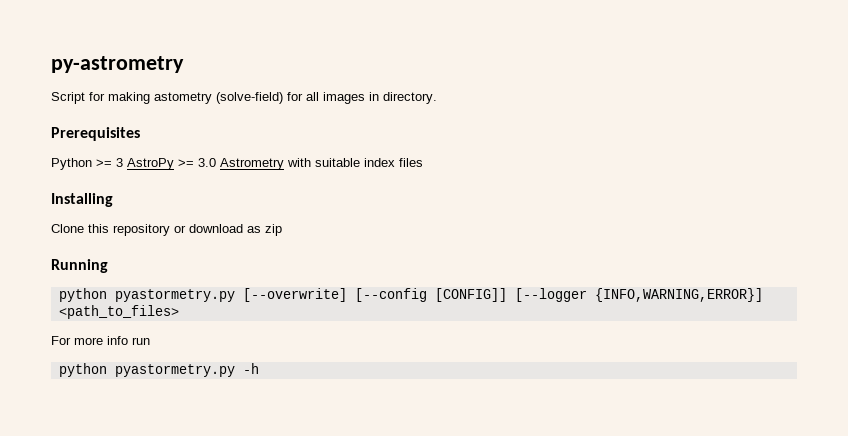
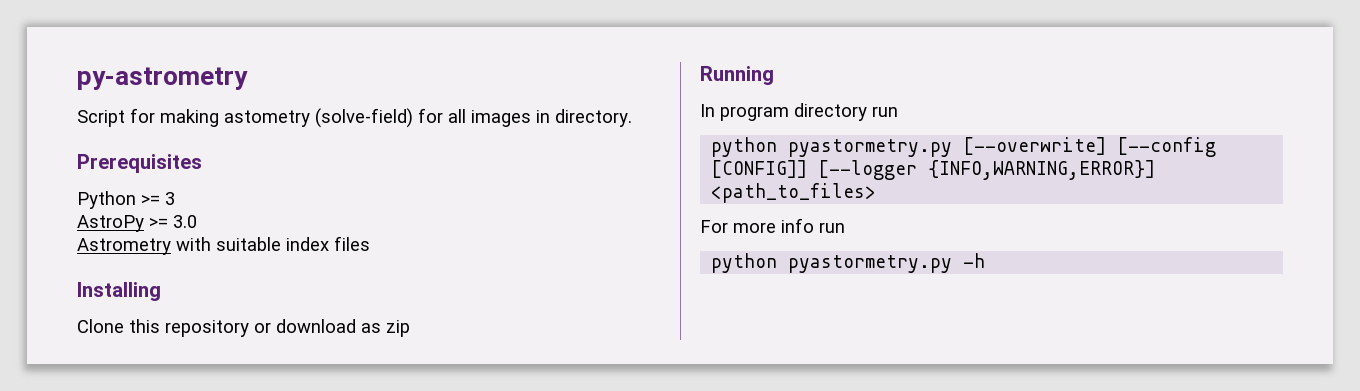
(123, 162) none -> (175, 198) //
(216, 162) none -> (197, 221) //
(108, 266) none -> [700,103,898,121] // In program directory run

